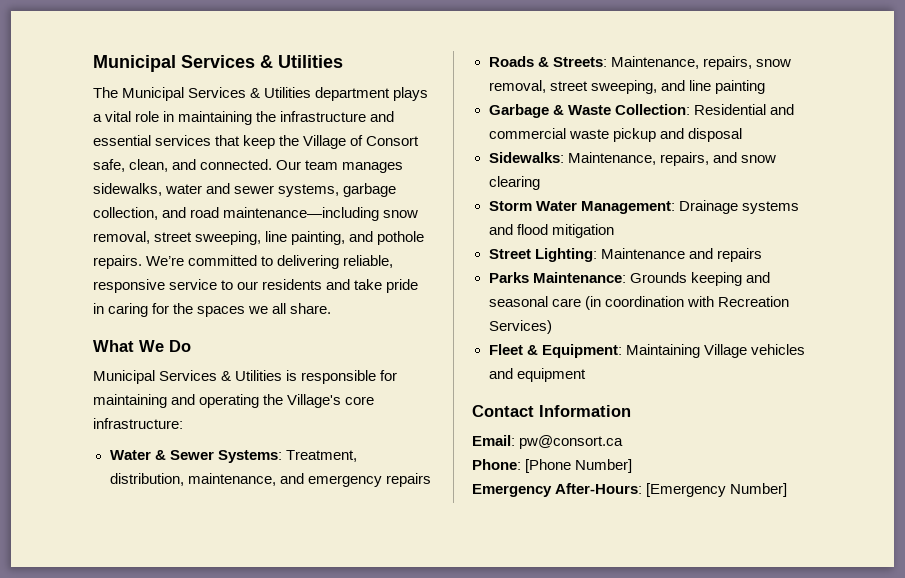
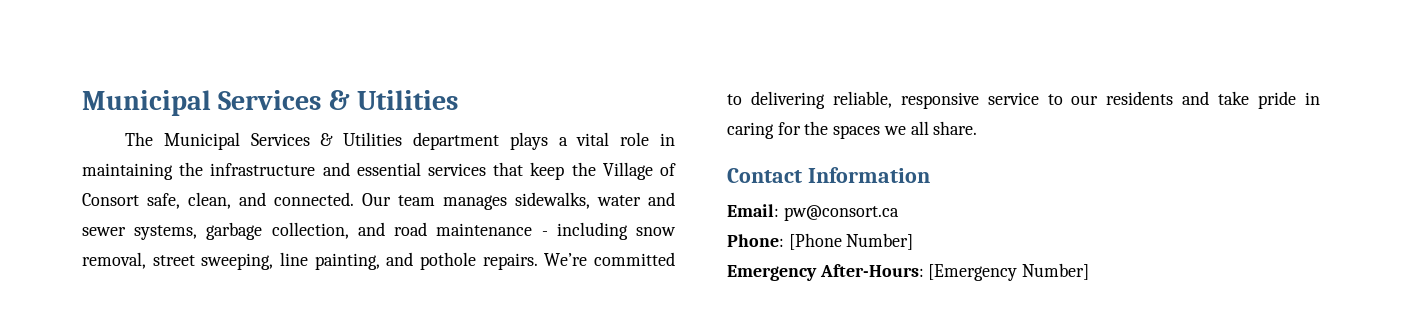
[223,207,380,221] maintenance—including -> [436,222,628,240] maintenance - including
[93,340,191,352] [93,370,398,384] [93,394,375,408] [93,418,183,429] [109,450,357,463] [109,473,431,487] [488,56,791,70] [488,80,765,94] [488,104,794,118] [488,128,742,142] [488,152,776,166] [488,176,540,190] [488,200,799,214] [488,224,614,238] [488,248,762,262] [488,272,770,286] [488,296,789,310] [488,320,552,334] [488,344,805,358] [488,368,586,382] // What We Do // Municipal Services & Utilities is responsible for maintaining and operating the Village's core infrastructure: // Water & Sewer Systems: Treatment, distribution, maintenance, and emergency repairs // Roads & Streets: Maintenance, repairs, snow removal, street sweeping, and line painting // Garbage & Waste Collection: Residential and commercial waste pickup and disposal // Sidewalks: Maintenance, repairs, and snow clearing // Storm Water Management: Drainage systems and flood mitigation // Street Lighting: Maintenance and repairs // Parks Maintenance: Grounds keeping and seasonal care (in coordination with Recreation Services) // Fleet & Equipment: Maintaining Village vehicles and equipment -> (978, 128) none

